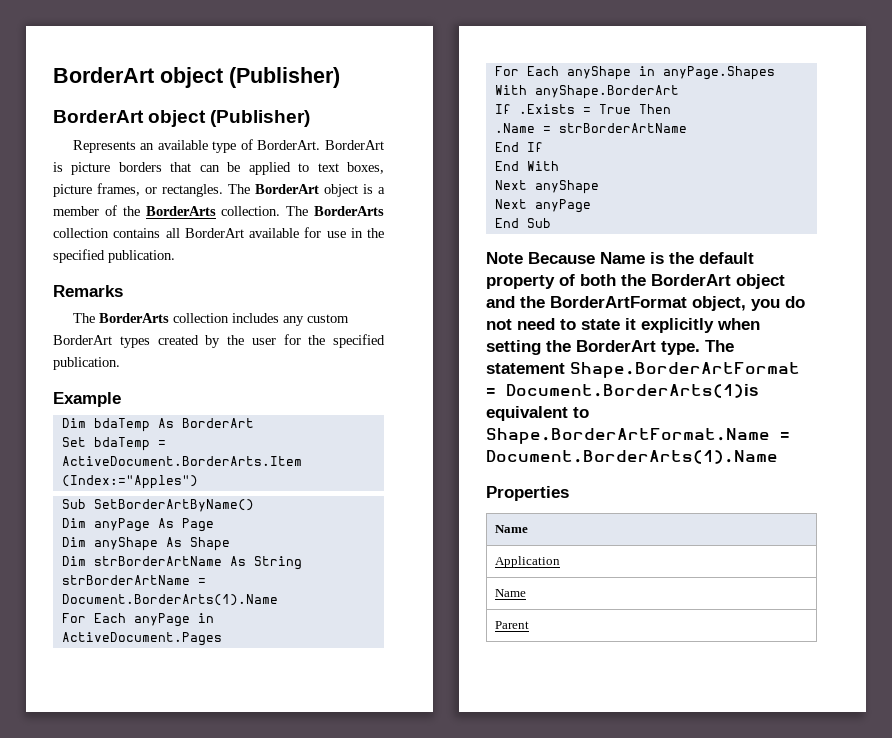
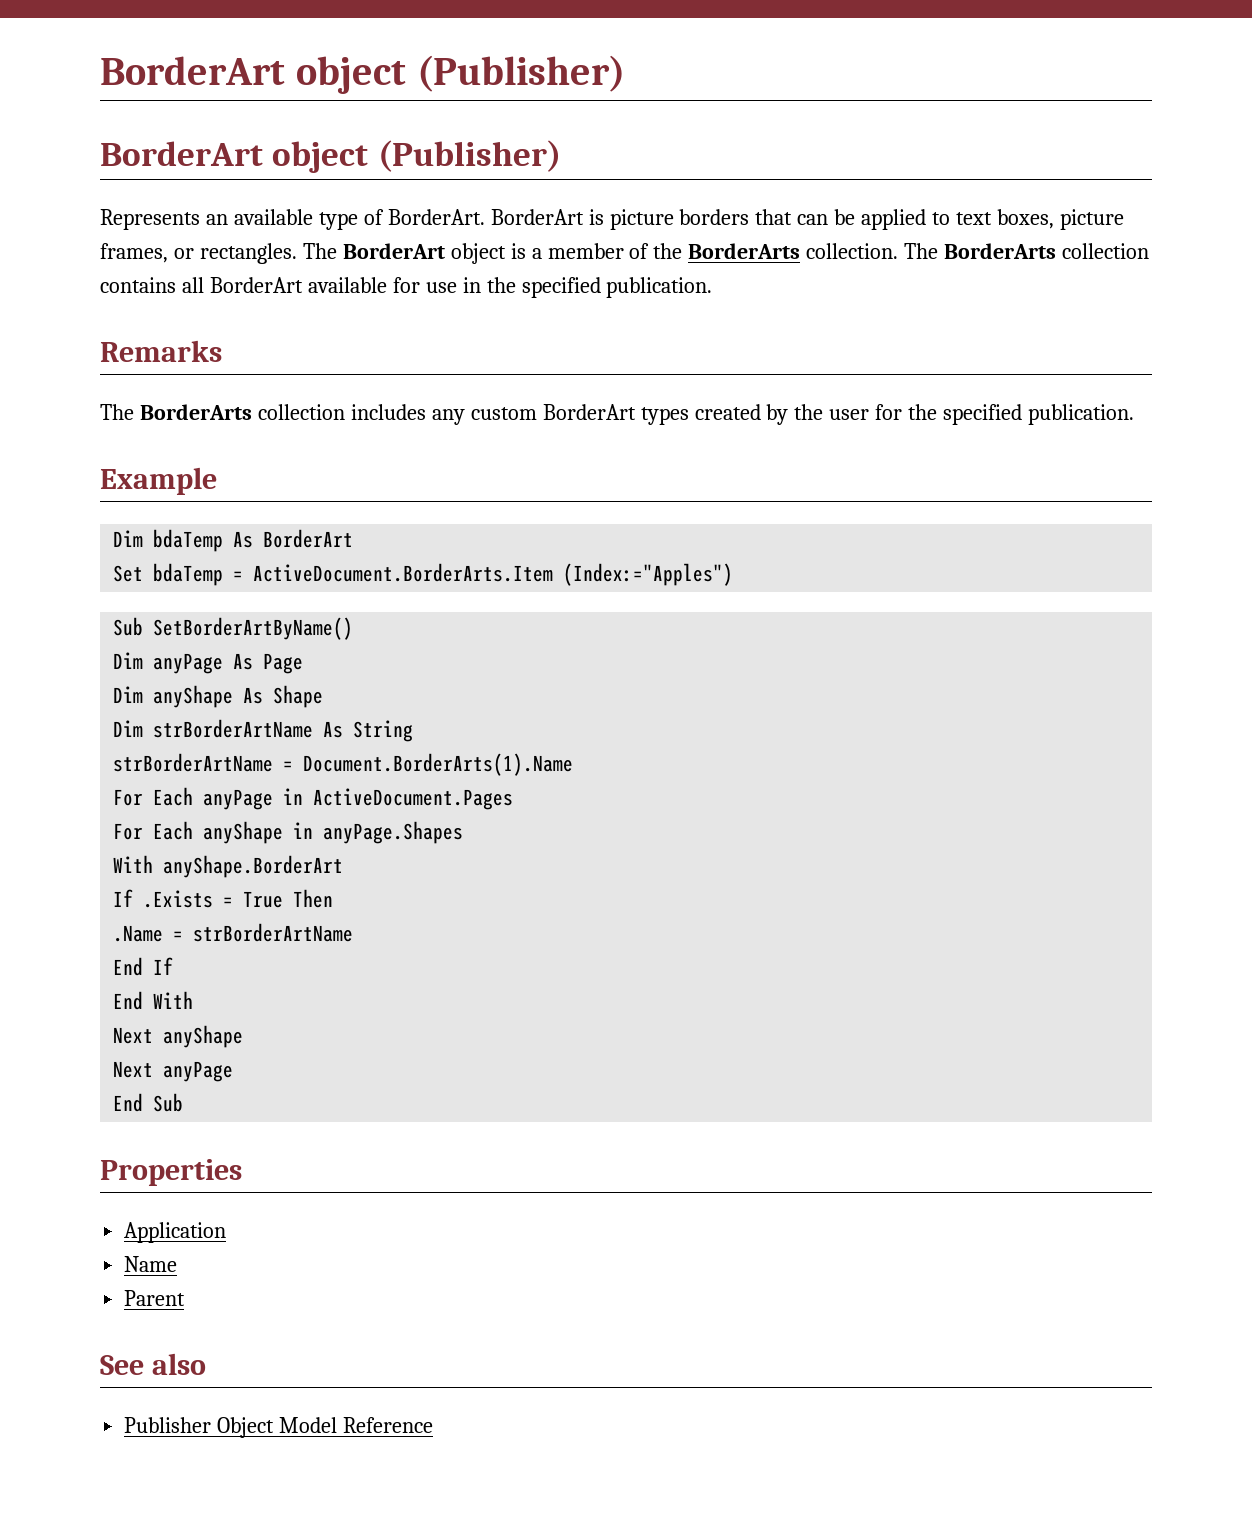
[486,252,754,264] [486,274,785,289] [486,296,805,311] [486,318,760,333] [486,340,734,355] [486,362,800,378] [486,384,758,398] [486,406,589,421] [486,428,790,444] [486,450,778,464] [486,486,569,501] [494,525,528,533] [494,556,560,568] [494,589,526,597] [494,621,529,629] Note Because Name is the default property of both the BorderArt object and the BorderArtFormat object, you do not need to state it explicitly when setting the BorderArt type. The statement Shape.BorderArtFormat = Document.BorderArts(1)is equivalent to Shape.BorderArtFormat.Name = Document.BorderArts(1).Name // Properties // Name // Application // Name // Parent -> [100,1159,242,1186] [124,1222,227,1243] [124,1256,178,1272] [124,1290,186,1306] [100,1353,206,1375] [124,1417,434,1438] Properties // Application // Name // Parent // See also // Publisher Object Model Reference

